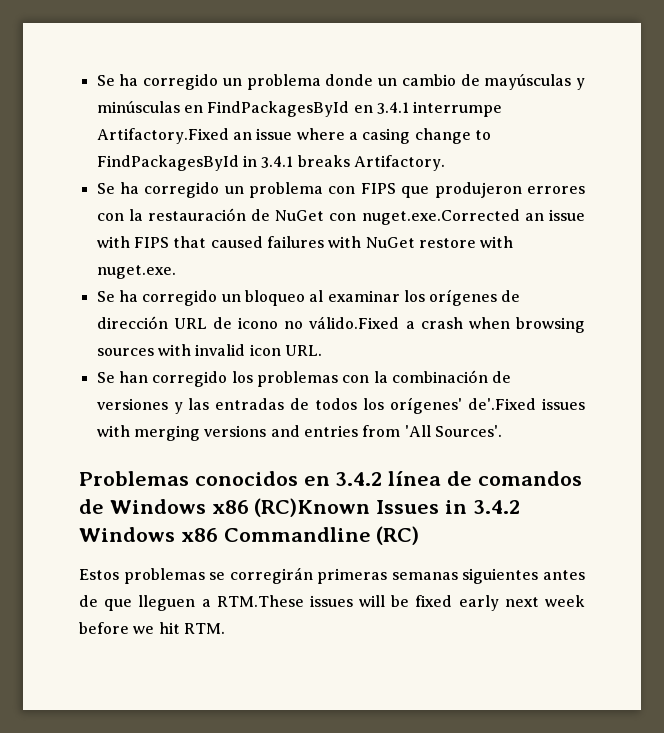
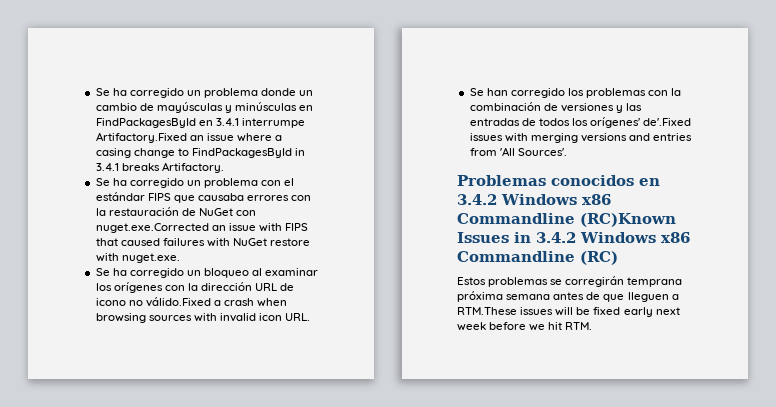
(356, 190) none -> [284,178,295,186] [95,192,145,201] el estándar
[434,182,522,198] produjeron -> [197,193,244,201] causaba
[501,290,521,302] de -> [164,283,198,291] con la
[388,471,582,486] [79,499,249,514] línea de comandos de Windows x86 -> [501,194,611,205] [457,213,575,224] Windows x86 Commandline
[317,568,539,584] primeras semanas siguientes -> [627,277,683,287] [457,291,551,302] temprana próxima semana

